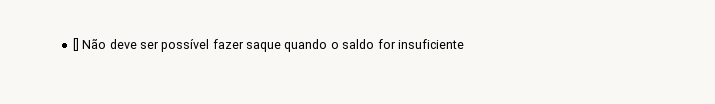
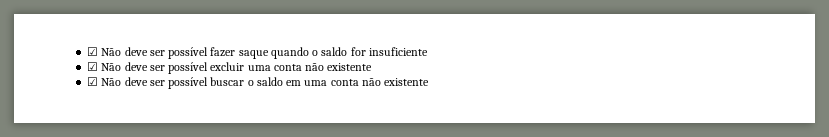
[72,38,79,51] [] -> [87,47,99,56] ☑
(464, 44) none -> [87,62,373,74] [87,77,430,89] // ☑ Não deve ser possível excluir uma conta não existente // ☑ Não deve ser possível buscar o saldo em uma conta não existente

